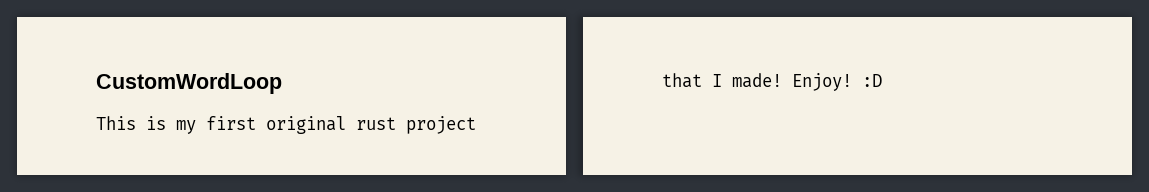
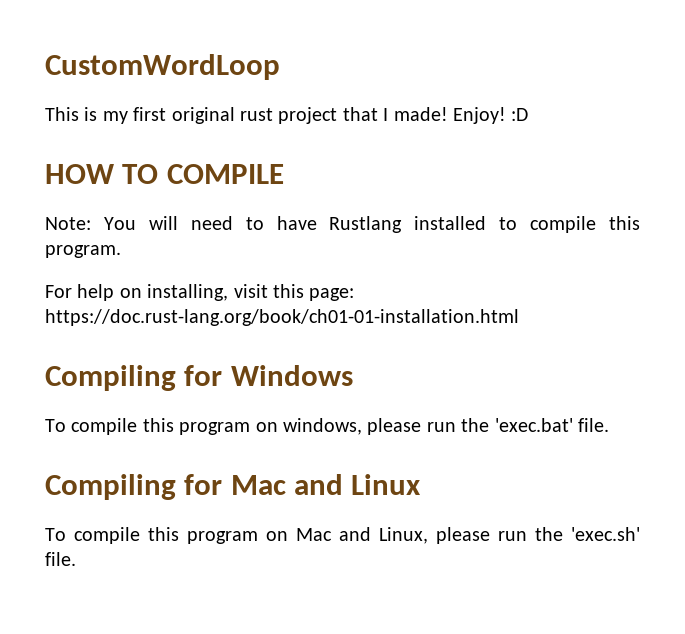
(882, 80) none -> [45,164,284,184] [45,216,640,233] [45,245,121,258] [45,284,355,301] [45,309,519,326] [45,365,353,391] [45,418,609,435] [45,474,421,500] [45,527,640,544] [45,552,76,566] // HOW TO COMPILE // Note: You will need to have Rustlang installed to compile this program. // For help on installing, visit this page: https://doc.rust-lang.org/book/ch01-01-installation.html // Compiling for Windows // To compile this program on windows, please run the 'exec.bat' file. // Compiling for Mac and Linux // To compile this program on Mac and Linux, please run the 'exec.sh' file.

